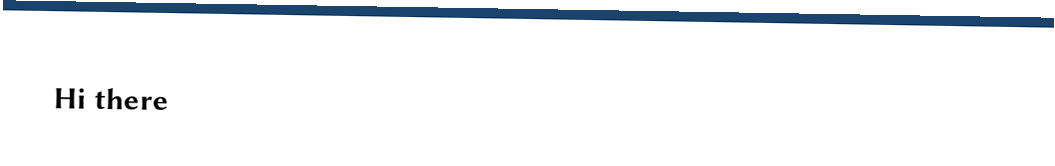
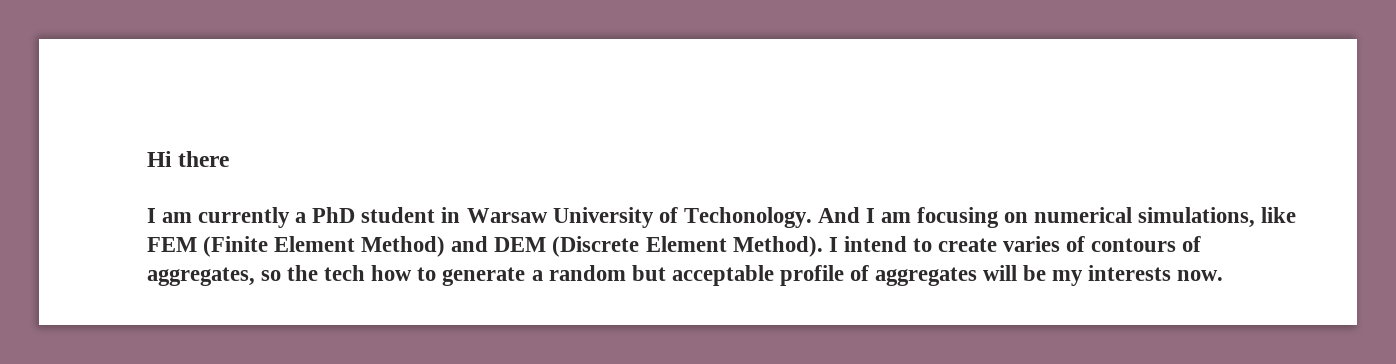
(170, 99) none -> [147,207,1297,228] [147,236,1202,257] [147,265,1224,286] // I am currently a PhD student in Warsaw University of Techonology. And I am focusing on numerical simulations, like FEM (Finite Element Method) and DEM (Discrete Element Method). I intend to create varies of contours of aggregates, so the tech how to generate a random but acceptable profile of aggregates will be my interests now.

